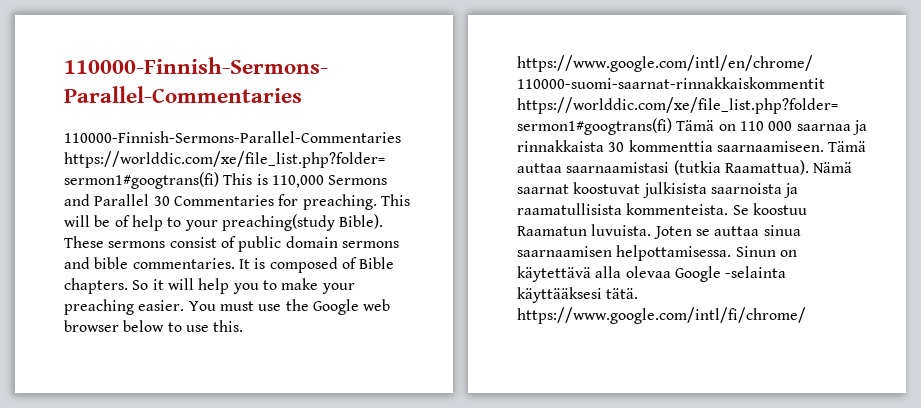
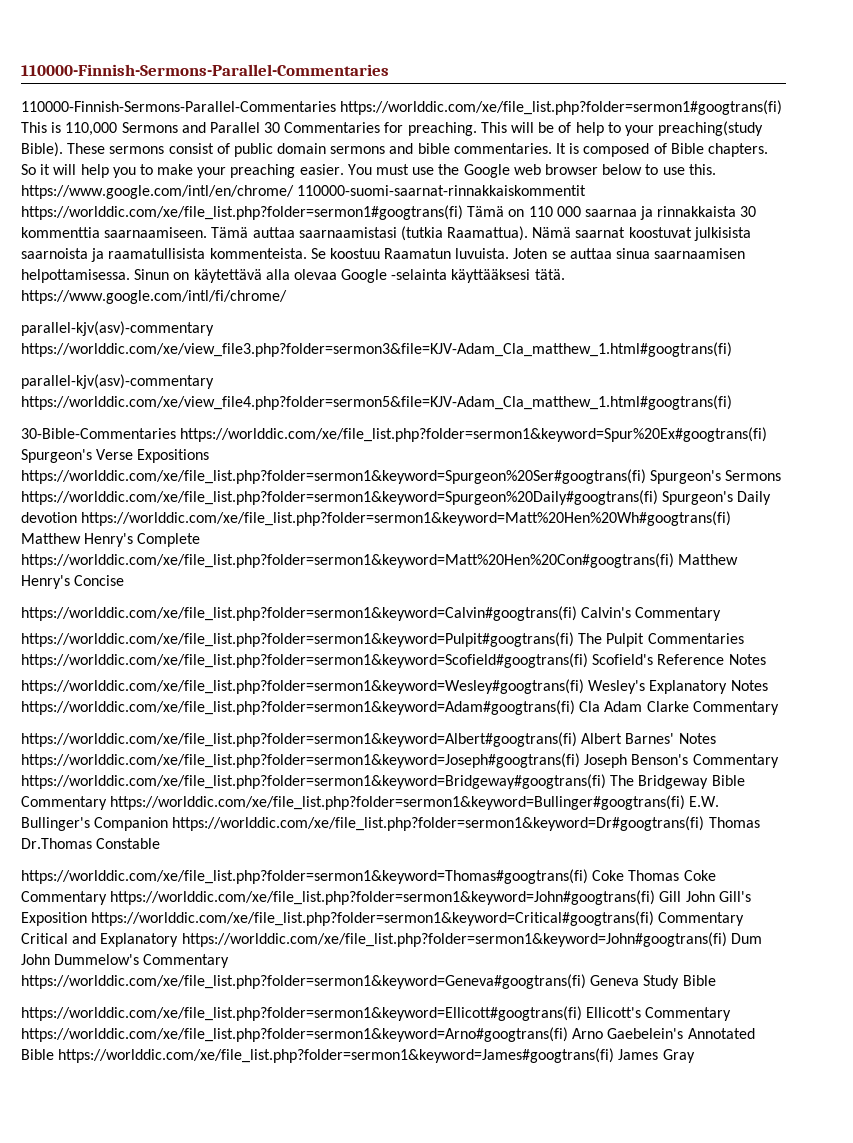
(806, 315) none -> [21,321,214,336] [21,342,732,357] [21,374,214,389] [21,395,732,410] [21,427,768,442] [21,449,210,463] [21,469,782,484] [21,490,772,505] [21,511,732,526] [21,533,201,547] [21,553,739,568] [21,575,125,589] [21,606,722,621] [21,632,744,647] [21,653,766,668] [21,679,768,694] [21,700,779,715] [21,732,716,747] [21,753,779,768] [21,774,745,789] [21,795,720,810] [21,816,760,831] [21,838,161,849] [21,869,716,884] [21,890,751,905] [21,911,745,926] [21,932,762,947] [21,954,230,968] [21,974,716,989] [21,1006,732,1021] [21,1027,755,1042] [21,1048,695,1063] // parallel-kjv(asv)-commentary https://worlddic.com/xe/view_file3.php?folder=sermon3&file=KJV-Adam_Cla_matthew_1.html#googtrans(fi) // parallel-kjv(asv)-commentary https://worlddic.com/xe/view_file4.php?folder=sermon5&file=KJV-Adam_Cla_matthew_1.html#googtrans(fi) // 30-Bible-Commentaries https://worlddic.com/xe/file_list.php?folder=sermon1&keyword=Spur%20Ex#googtrans(fi) Spurgeon's Verse Expositions https://worlddic.com/xe/file_list.php?folder=sermon1&keyword=Spurgeon%20Ser#googtrans(fi) Spurgeon's Sermons https://worlddic.com/xe/file_list.php?folder=sermon1&keyword=Spurgeon%20Daily#googtrans(fi) Spurgeon's Daily devotion https://worlddic.com/xe/file_list.php?folder=sermon1&keyword=Matt%20Hen%20Wh#googtrans(fi) Matthew Henry's Complete https://worlddic.com/xe/file_list.php?folder=sermon1&keyword=Matt%20Hen%20Con#googtrans(fi) Matthew Henry's Concise // https://worlddic.com/xe/file_list.php?folder=sermon1&keyword=Calvin#googtrans(fi) Calvin's Commentary // https://worlddic.com/xe/file_list.php?folder=sermon1&keyword=Pulpit#googtrans(fi) The Pulpit Commentaries https://worlddic.com/xe/file_list.php?folder=sermon1&keyword=Scofield#googtrans(fi) Scofield's Reference Notes // https://worlddic.com/xe/file_list.php?folder=sermon1&keyword=Wesley#googtrans(fi) Wesley's Explanatory Notes https://worlddic.com/xe/file_list.php?folder=sermon1&keyword=Adam#googtrans(fi) Cla Adam Clarke Commentary // https://worlddic.com/xe/file_list.php?folder=sermon1&keyword=Albert#googtrans(fi) Albert Barnes' Notes https://worlddic.com/xe/file_list.php?folder=sermon1&keyword=Joseph#googtrans(fi) Joseph Benson's Commentary https://worlddic.com/xe/file_list.php?folder=sermon1&keyword=Bridgeway#googtrans(fi) The Bridgeway Bible Commentary https://worlddic.com/xe/file_list.php?folder=sermon1&keyword=Bullinger#googtrans(fi) E.W. Bullinger's Companion https://worlddic.com/xe/file_list.php?folder=sermon1&keyword=Dr#googtrans(fi) Thomas Dr.Thomas Constable // https://worlddic.com/xe/file_list.php?folder=sermon1&keyword=Thomas#googtrans(fi) Coke Thomas Coke Commentary https://worlddic.com/xe/file_list.php?folder=sermon1&keyword=John#googtrans(fi) Gill John Gill's Exposition https://worlddic.com/xe/file_list.php?folder=sermon1&keyword=Critical#googtrans(fi) Commentary Critical and Explanatory https://worlddic.com/xe/file_list.php?folder=sermon1&keyword=John#googtrans(fi) Dum John Dummelow's Commentary https://worlddic.com/xe/file_list.php?folder=sermon1&keyword=Geneva#googtrans(fi) Geneva Study Bible // https://worlddic.com/xe/file_list.php?folder=sermon1&keyword=Ellicott#googtrans(fi) Ellicott's Commentary https://worlddic.com/xe/file_list.php?folder=sermon1&keyword=Arno#googtrans(fi) Arno Gaebelein's Annotated Bible https://worlddic.com/xe/file_list.php?folder=sermon1&keyword=James#googtrans(fi) James Gray

